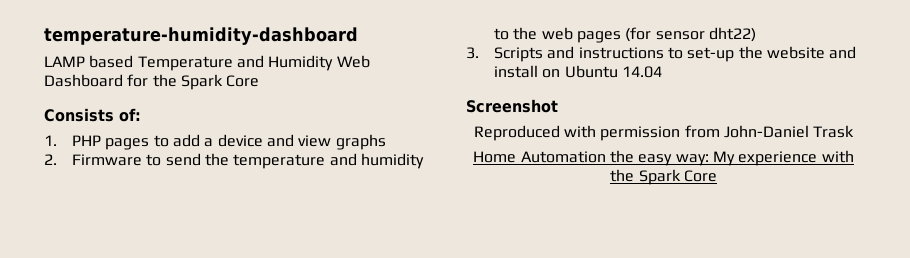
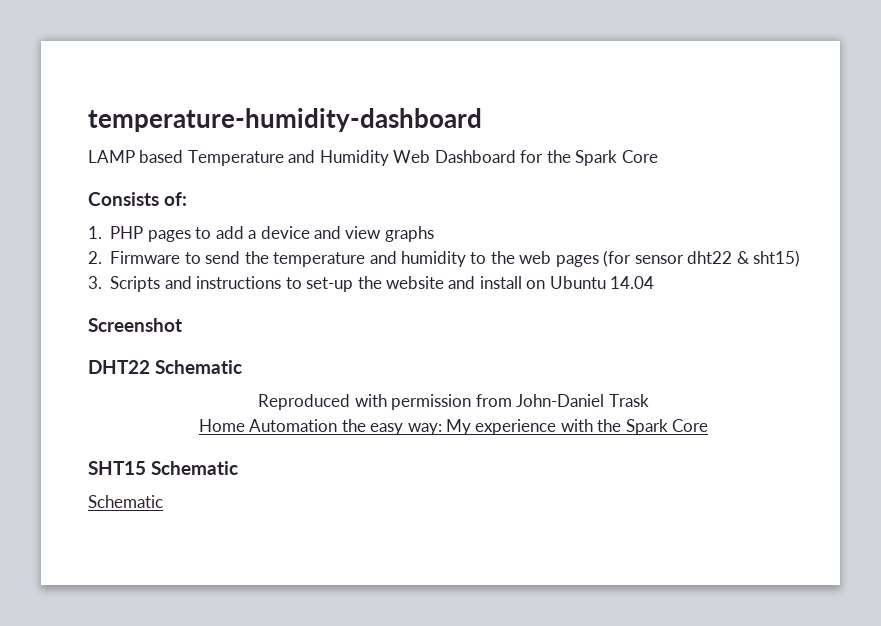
[709,27,757,42] dht22) -> [687,250,801,267] dht22 & sht15)
(558, 106) none -> [88,360,243,374] // DHT22 Schematic
(717, 176) none -> [88,461,239,475] [88,495,163,508] // SHT15 Schematic // Schematic

